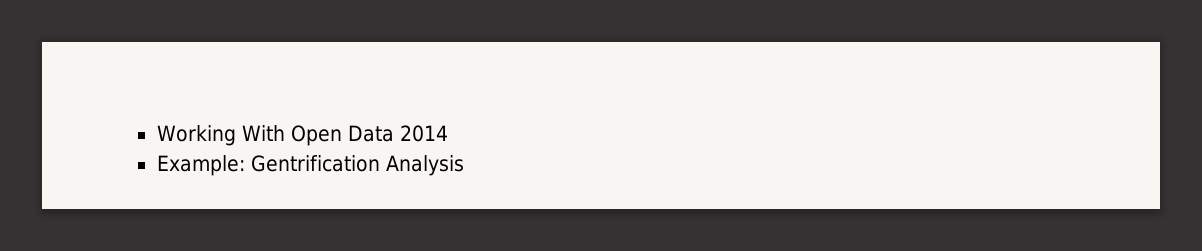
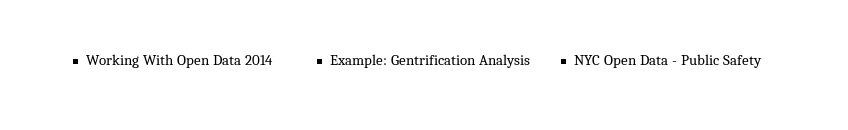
(464, 165) none -> [573,54,762,68] // NYC Open Data - Public Safety

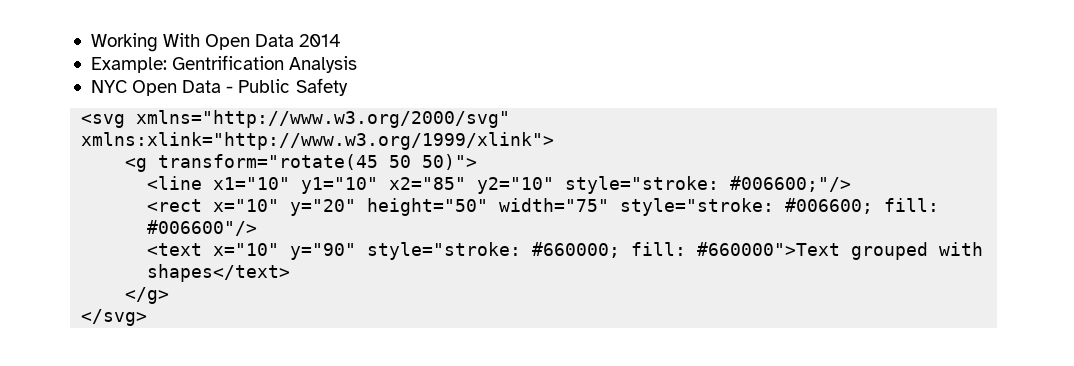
(762, 61) none -> [81,110,511,128] [81,132,555,150] [125,154,478,172] [147,176,852,194] [147,198,940,216] [147,220,258,236] [147,242,984,260] [147,264,291,282] [125,287,170,304] [81,309,148,326] // <svg xmlns="http://www.w3.org/2000/svg" xmlns:xlink="http://www.w3.org/1999/xlink"> // <g transform="rotate(45 50 50)"> // <line x1="10" y1="10" x2="85" y2="10" style="stroke: #006600;"/> // <rect x="10" y="20" height="50" width="75" style="stroke: #006600; fill: #006600"/> // <text x="10" y="90" style="stroke: #660000; fill: #660000">Text grouped with shapes</text> // </g> // </svg>

